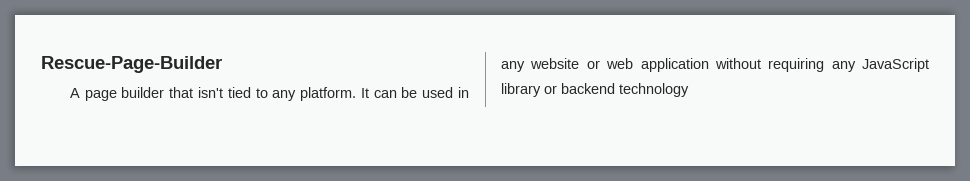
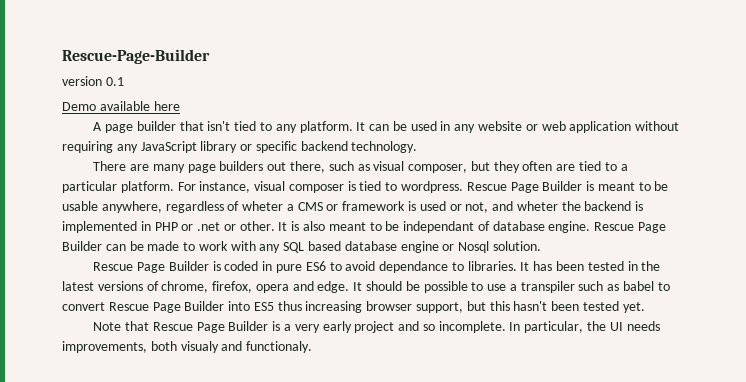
(222, 64) none -> [62,76,124,86] [62,101,180,111] // version 0.1 // Demo available here
[561,83,689,97] backend technology -> [255,141,418,153] [93,161,628,173] [62,181,669,193] [62,201,644,213] [62,221,667,233] [62,241,541,253] [93,261,661,273] [62,281,670,293] [62,301,645,313] [93,321,660,333] [62,341,313,353] specific backend technology. // There are many page builders out there, such as visual composer, but they often are tied to a particular platform. For instance, visual composer is tied to wordpress. Rescue Page Builder is meant to be usable anywhere, regardless of wheter a CMS or framework is used or not, and wheter the backend is implemented in PHP or .net or other. It is also meant to be independant of database engine. Rescue Page Builder can be made to work with any SQL based database engine or Nosql solution. // Rescue Page Builder is coded in pure ES6 to avoid dependance to libraries. It has been tested in the latest versions of chrome, firefox, opera and edge. It should be possible to use a transpiler such as babel to convert Rescue Page Builder into ES5 thus increasing browser support, but this hasn't been tested yet. // Note that Rescue Page Builder is a very early project and so incomplete. In particular, the UI needs improvements, both visualy and functionaly.

